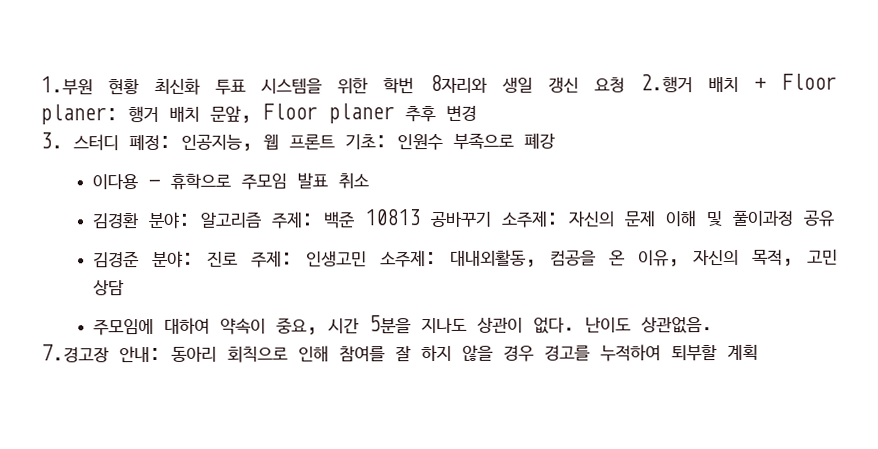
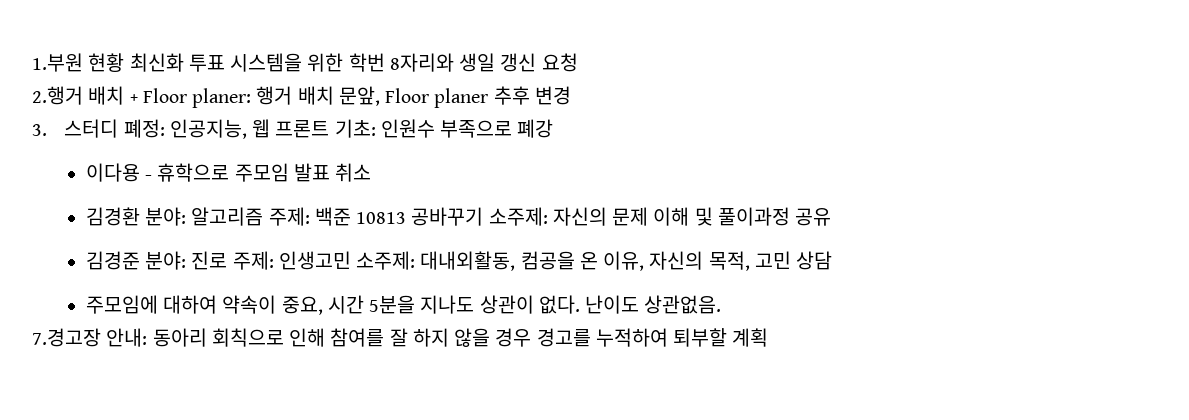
(625, 85) none -> (578, 62) //

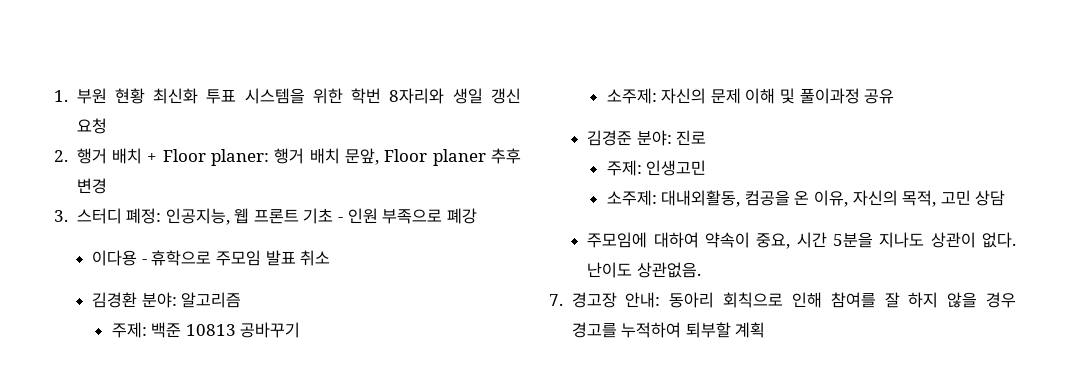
[32,53,83,72] 1.부원 -> [54,88,107,104] 1. 부원
[32,86,83,105] 2.행거 -> [54,148,107,164] 2. 행거
[334,119,435,138] 기초: 인원수 -> [303,208,378,224] 기초 - 인원
(264, 216) none -> (242, 300) //
(484, 216) none -> (301, 330) //
(228, 260) none -> (707, 138) //
(351, 260) none -> (707, 168) //
[32,328,101,347] 7.경고장 -> [549,292,617,308] 7. 경고장

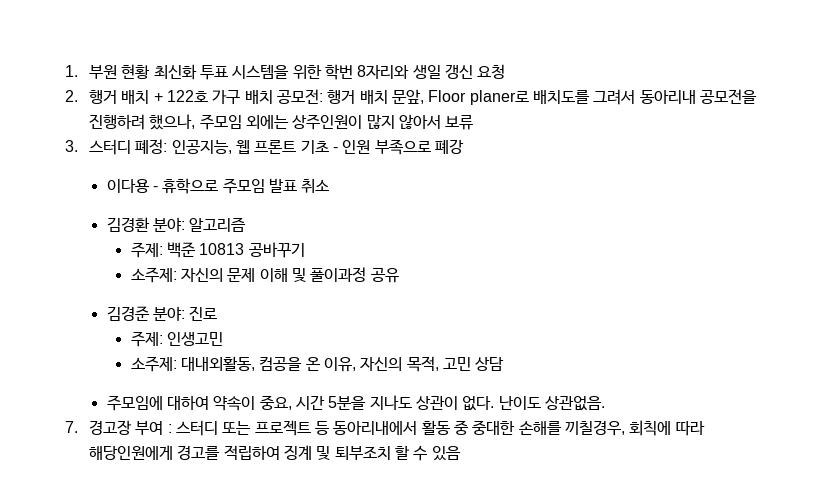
[162,148,521,166] [76,178,107,194] Floor planer: 행거 배치 문앞, Floor planer 추후 변경 -> [167,89,757,105] [89,114,474,130] 122호 가구 배치 공모전: 행거 배치 문앞, Floor planer로 배치도를 그려서 동아리내 공모전을 진행하려 했으나, 주모임 외에는 상주인원이 많지 않아서 보류
[625,292,1016,308] [571,322,766,338] 안내: 동아리 회칙으로 인해 참여를 잘 하지 않을 경우 경고를 누적하여 퇴부할 계획 -> [135,420,705,436] [89,445,461,461] 부여 : 스터디 또는 프로젝트 등 동아리내에서 활동 중 중대한 손해를 끼칠경우, 회칙에 따라 해당인원에게 경고를 적립하여 징계 및 퇴부조치 할 수 있음

